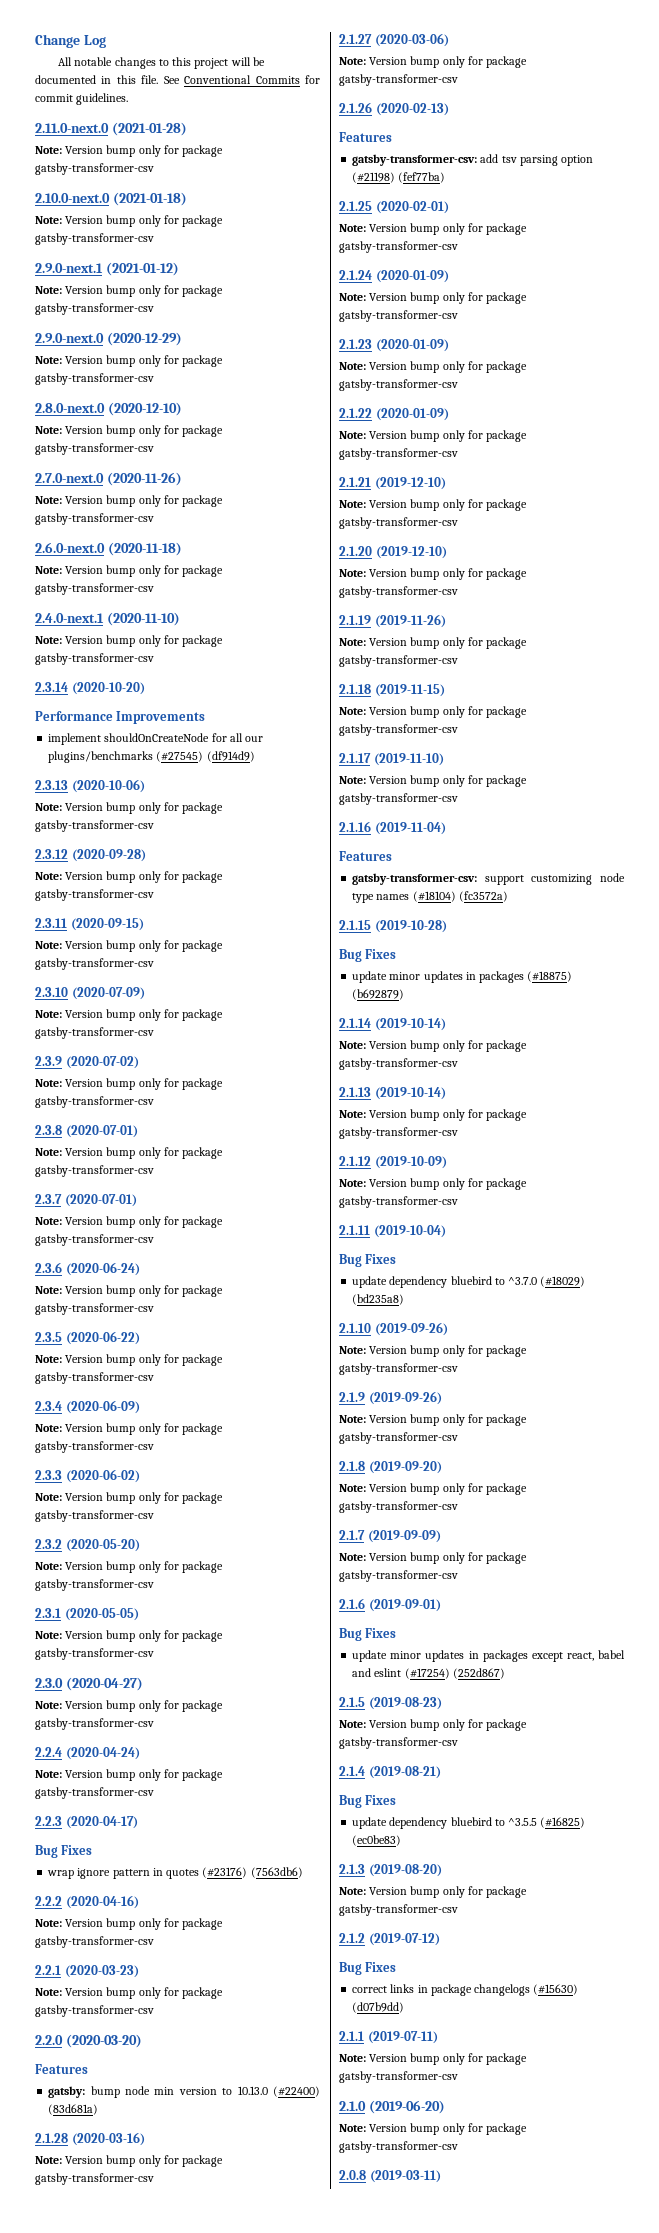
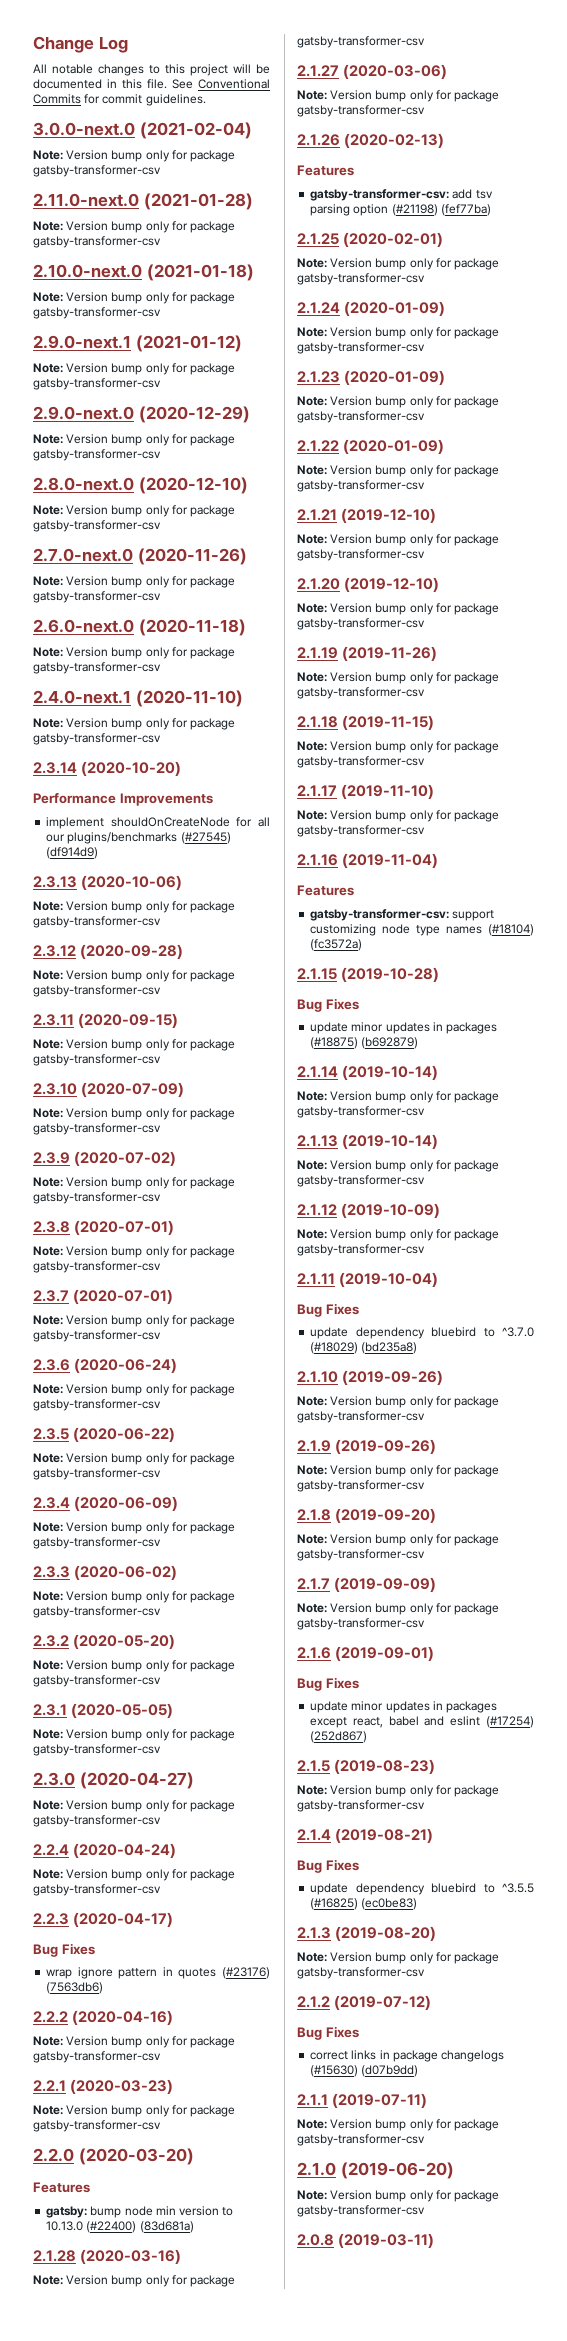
(129, 99) none -> [33,122,252,139] [33,150,236,162] [33,165,161,177] // 3.0.0-next.0 (2021-02-04) // Note: Version bump only for package gatsby-transformer-csv

